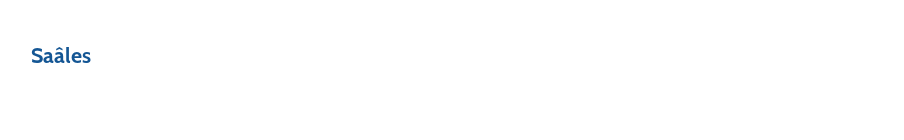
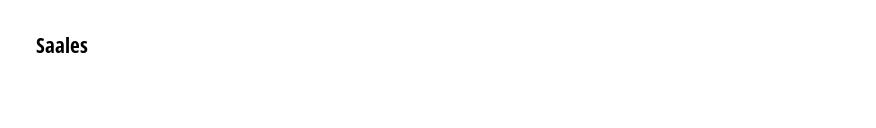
[31,47,91,63] Saâles -> [36,37,88,53] Saales

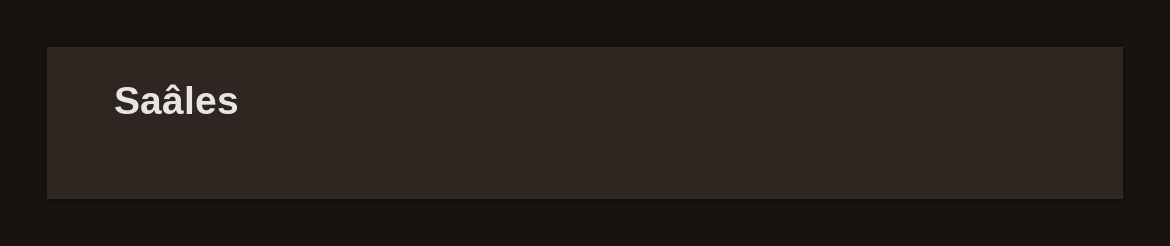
[36,37,88,53] Saales -> [114,84,239,114] Saâles

